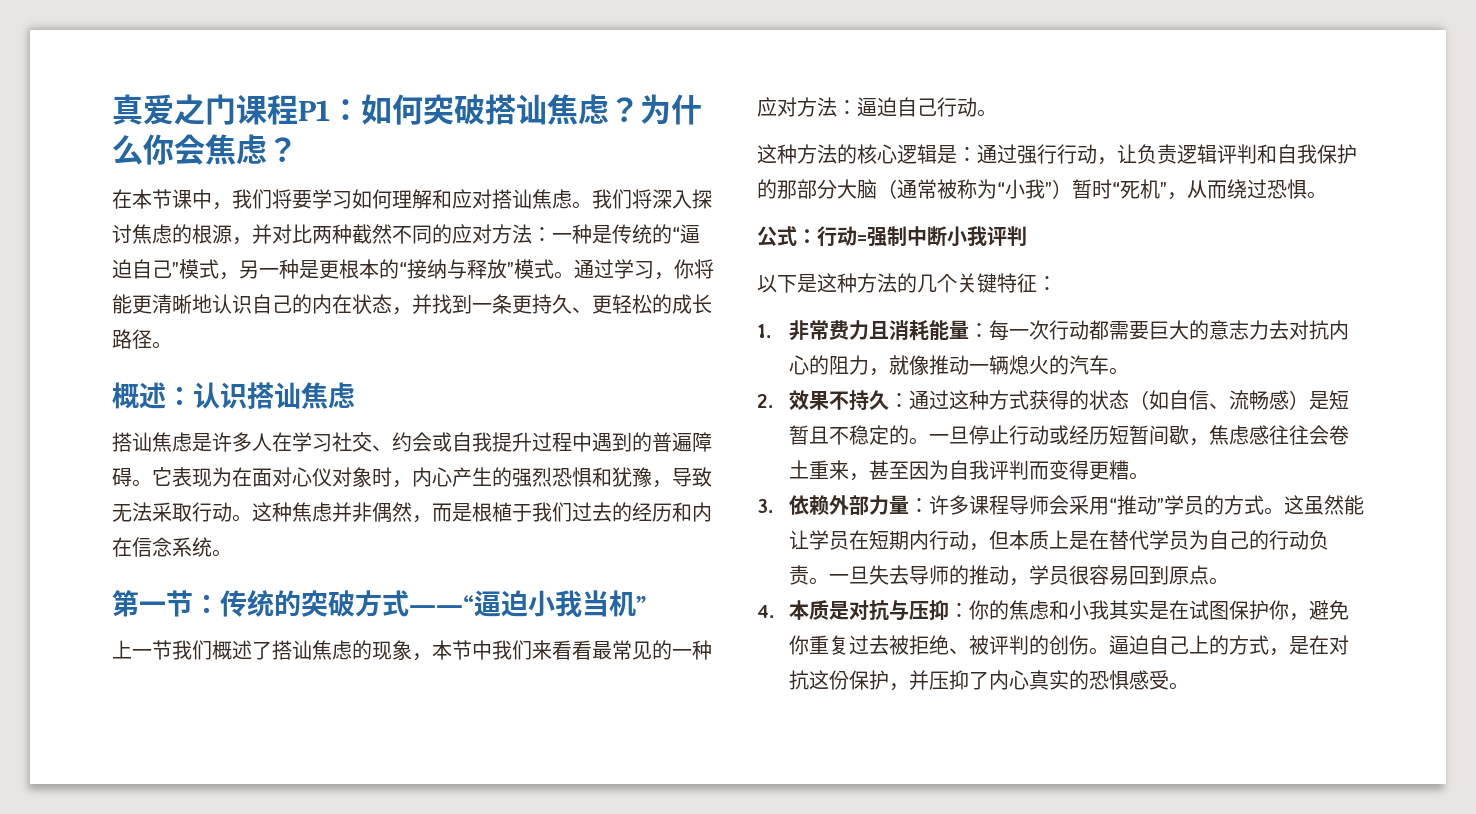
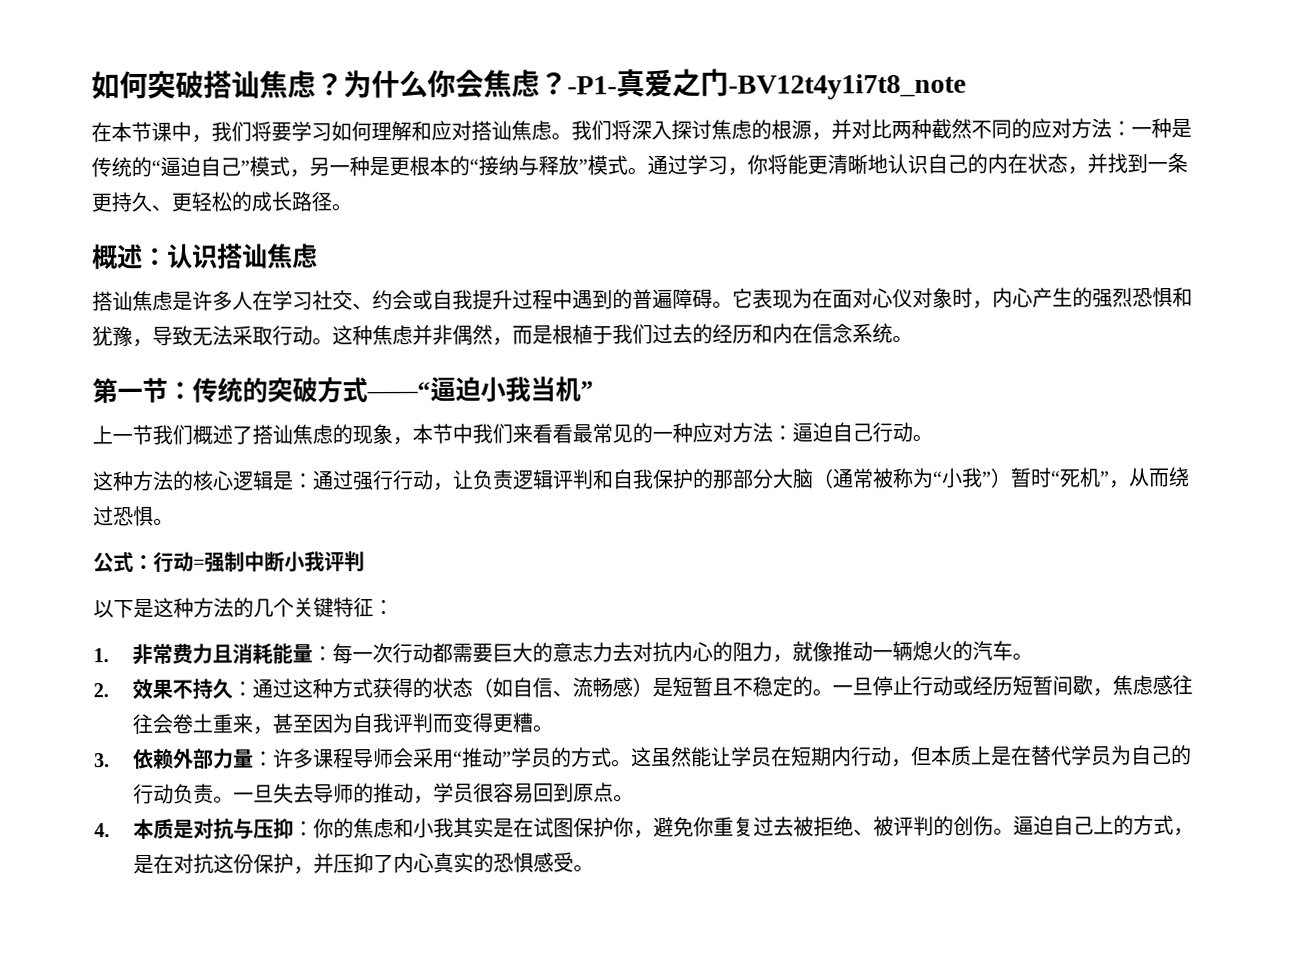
[112,94,361,125] 真爱之门课程P1： -> (91, 85) none
(298, 149) none -> [567,68,966,100] -P1-真爱之门-BV12t4y1i7t8_note

